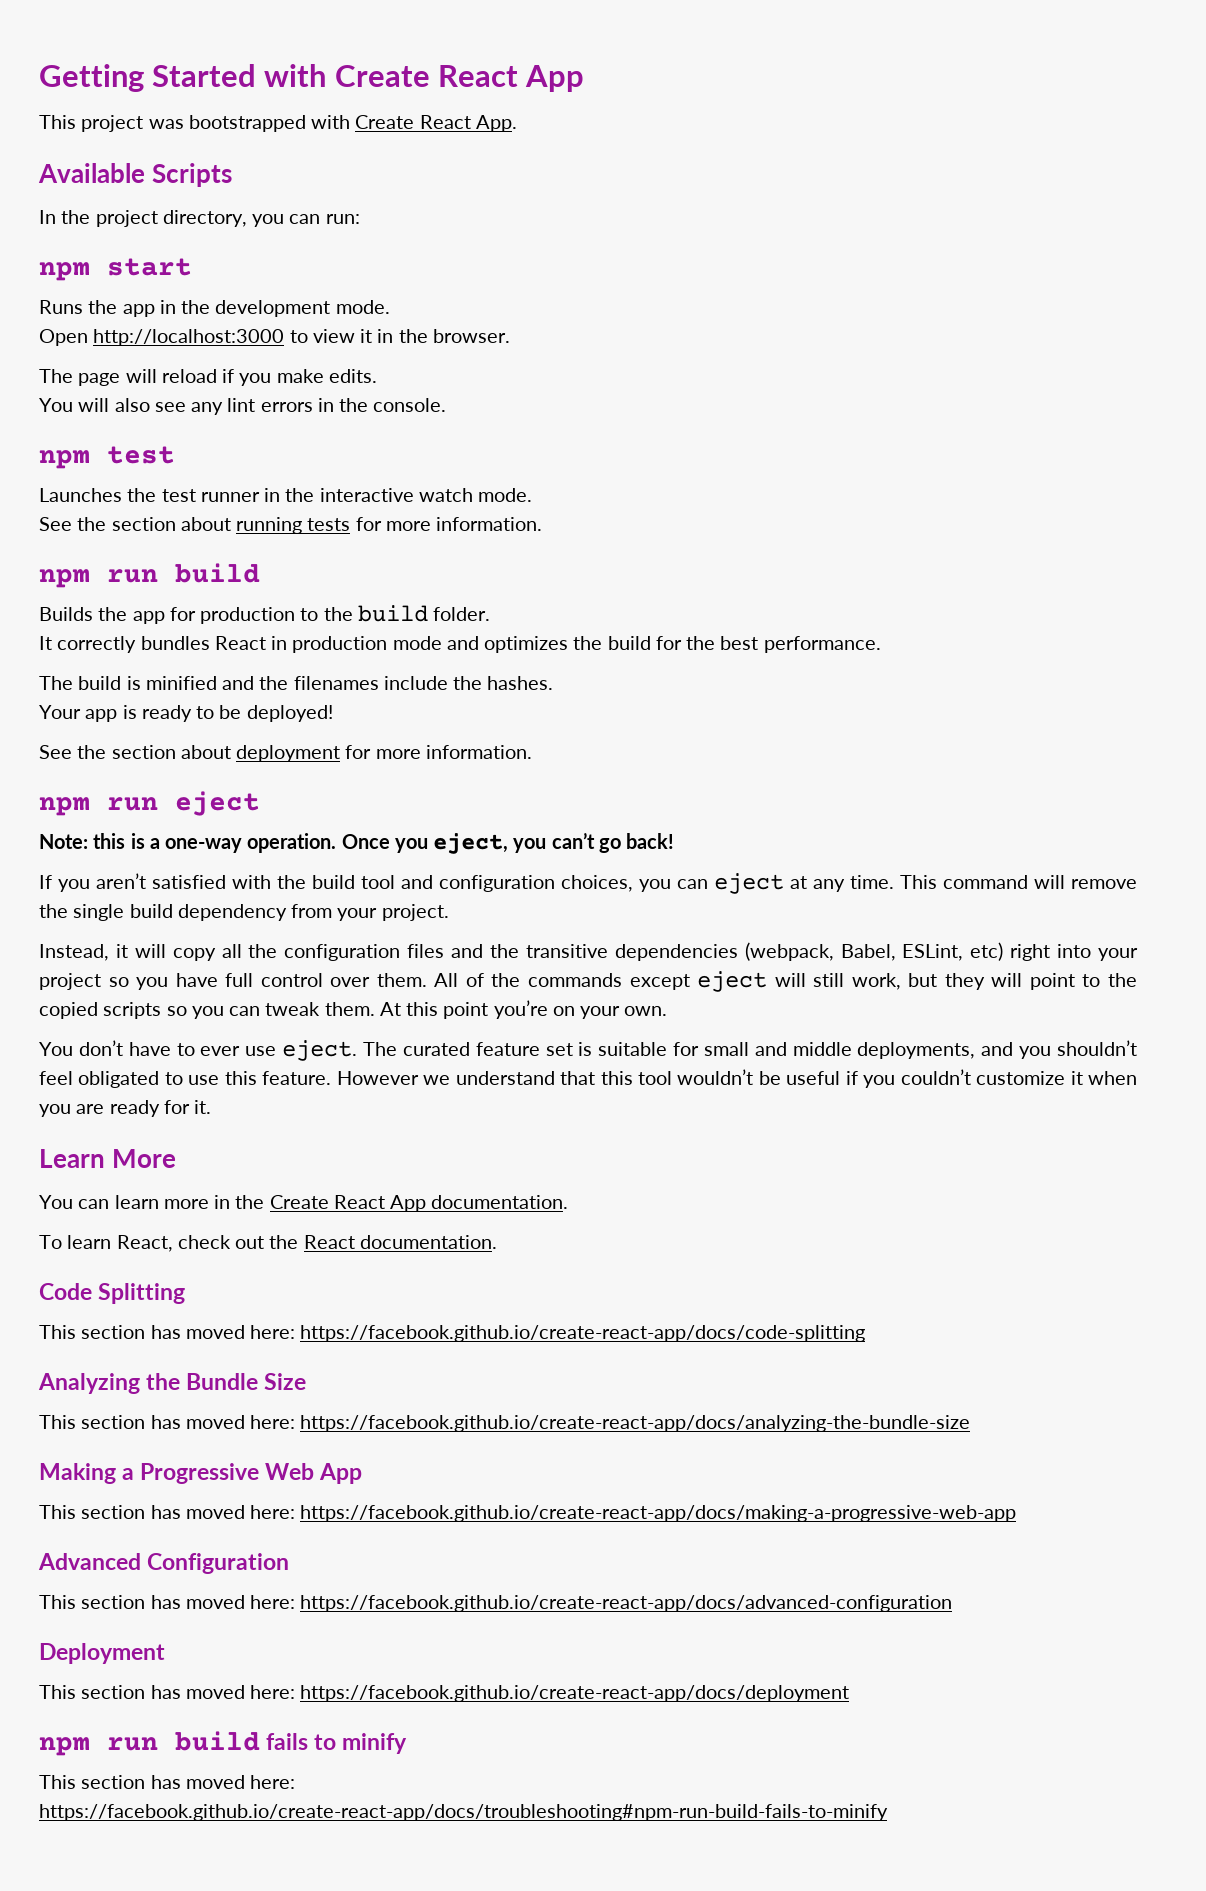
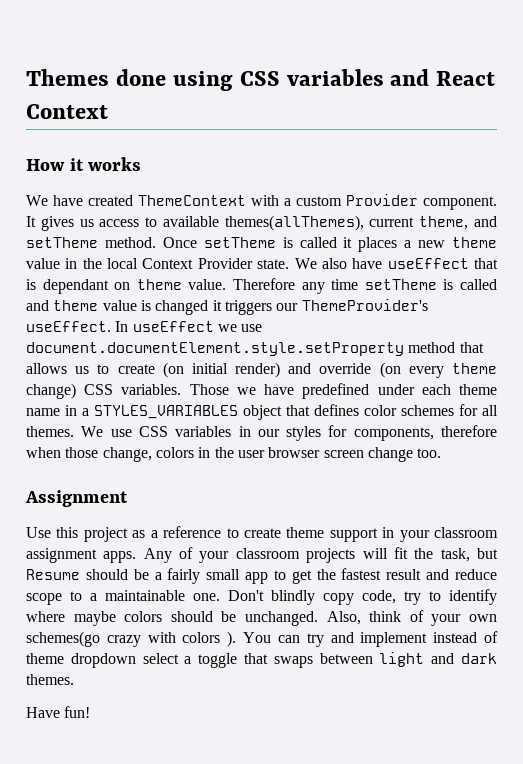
[39,64,585,92] [39,115,517,132] [38,163,233,187] [39,210,360,227] [39,258,192,281] [39,300,390,317] [39,329,510,346] [39,369,377,386] [39,398,447,415] [39,446,175,469] [39,488,533,502] [39,517,543,534] [39,563,260,588] [39,605,491,624] [39,636,881,653] [39,676,554,690] [39,705,333,722] [39,745,532,762] [39,791,260,816] [39,832,675,854] [39,873,1137,894] [39,904,449,921] [39,942,1139,961] [39,971,1137,992] [39,1000,668,1019] [39,1040,1138,1061] [39,1069,1138,1088] [39,1100,212,1117] [39,1149,177,1168] [39,1195,569,1212] [39,1235,497,1252] [39,1283,186,1304] [39,1325,866,1342] [38,1373,307,1394] [39,1415,971,1432] [39,1463,363,1484] [39,1505,1017,1522] [38,1553,290,1574] [39,1595,953,1612] [39,1643,165,1664] [39,1685,850,1702] [39,1731,408,1756] [39,1775,296,1789] [39,1804,888,1821] Getting Started with Create React App // This project was bootstrapped with Create React App. // Available Scripts // In the project directory, you can run: // npm start // Runs the app in the development mode. // Open http://localhost:3000 to view it in the browser. // The page will reload if you make edits. // You will also see any lint errors in the console. // npm test // Launches the test runner in the interactive watch mode. // See the section about running tests for more information. // npm run build // Builds the app for production to the build folder. // It correctly bundles React in production mode and optimizes the build for the best performance. // The build is minified and the filenames include the hashes. // Your app is ready to be deployed! // See the section about deployment for more information. // npm run eject // Note: this is a one-way operation. Once you eject, you can’t go back! // If you aren’t satisfied with the build tool and configuration choices, you can eject at any time. This command will remove the single build dependency from your project. // Instead, it will copy all the configuration files and the transitive dependencies (webpack, Babel, ESLint, etc) right into your project so you have full control over them. All of the commands except eject will still work, but they will point to the copied scripts so you can tweak them. At this point you’re on your own. // You don’t have to ever use eject. The curated feature set is suitable for small and middle deployments, and you shouldn’t feel obligated to use this feature. However we understand that this tool wouldn’t be useful if you couldn’t customize it when you are ready for it. // Learn More // You can learn more in the Create React App documentation. // To learn React, check out the React documentation. // Code Splitting // This section has moved here: https://facebook.github.io/create-react-app/docs/code-splitting // Analyzing the Bundle Size // This section has moved here: https://facebook.github.io/create-react-app/docs/analyzing-the-bundle-size // Making a Progressive Web App // This section has moved here: https://facebook.github.io/create-react-app/docs/making-a-progressive-web-app // Advanced Configuration // This section has moved here: https://facebook.github.io/create-react-app/docs/advanced-configuration // Deployment // This section has moved here: https://facebook.github.io/create-react-app/docs/deployment // npm run build fails to minify // This section has moved here: https://facebook.github.io/create-react-app/docs/troubleshooting#npm-run-build-fails-to-minify -> [26,69,496,91] [26,104,108,119] [26,157,142,171] [26,194,497,210] [26,215,497,231] [26,237,497,252] [26,258,499,269] [26,278,498,294] [26,299,428,315] [26,321,263,332] [26,342,484,356] [26,362,498,378] [26,383,498,399] [26,404,498,420] [26,425,498,441] [26,447,442,462] [25,490,128,507] [26,526,499,542] [26,547,499,563] [26,568,498,584] [26,589,497,605] [26,610,498,626] [26,631,498,647] [26,652,498,668] [26,674,74,685] [26,706,91,718] Themes done using CSS variables and React Context // How it works // We have created ThemeContext with a custom Provider component. It gives us access to available themes(allThemes), current theme, and setTheme method. Once setTheme is called it places a new theme value in the local Context Provider state. We also have useEffect that is dependant on theme value. Therefore any time setTheme is called and theme value is changed it triggers our ThemeProvider's useEffect. In useEffect we use document.documentElement.style.setProperty method that allows us to create (on initial render) and override (on every theme change) CSS variables. Those we have predefined under each theme name in a STYLES_VARIABLES object that defines color schemes for all themes. We use CSS variables in our styles for components, therefore when those change, colors in the user browser screen change too. // Assignment // Use this project as a reference to create theme support in your classroom assignment apps. Any of your classroom projects will fit the task, but Resume should be a fairly small app to get the fastest result and reduce scope to a maintainable one. Don't blindly copy code, try to identify where maybe colors should be unchanged. Also, think of your own schemes(go crazy with colors ). You can try and implement instead of theme dropdown select a toggle that swaps between light and dark themes. // Have fun!

